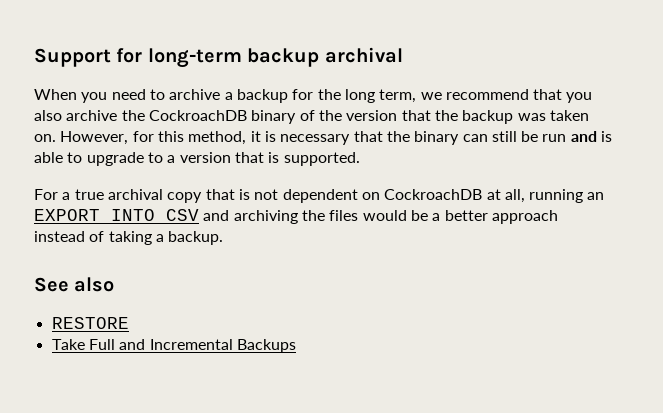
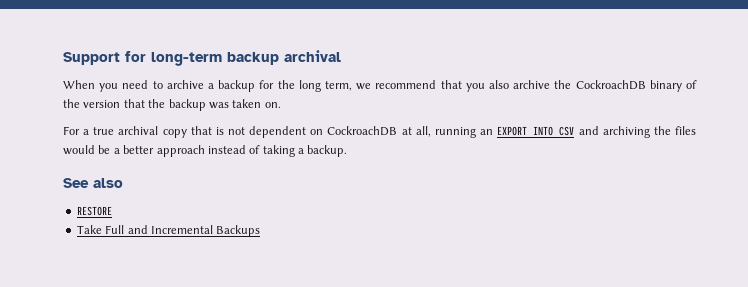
[60,131,613,145] [34,152,360,166] However, for this method, it is necessary that the binary can still be run and is able to upgrade to a version that is supported. -> (281, 105) none

